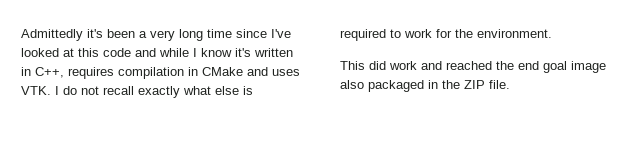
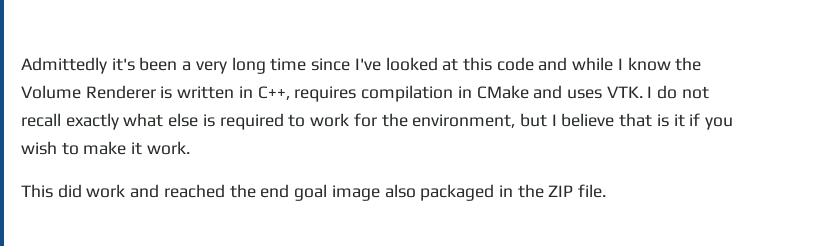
[235,48,251,57] it's -> [675,57,702,71] [21,85,173,99] the Volume Renderer is
[477,29,552,38] environment. -> [412,113,734,130] [21,141,190,155] environment, but I believe that is it if you wish to make it work.

